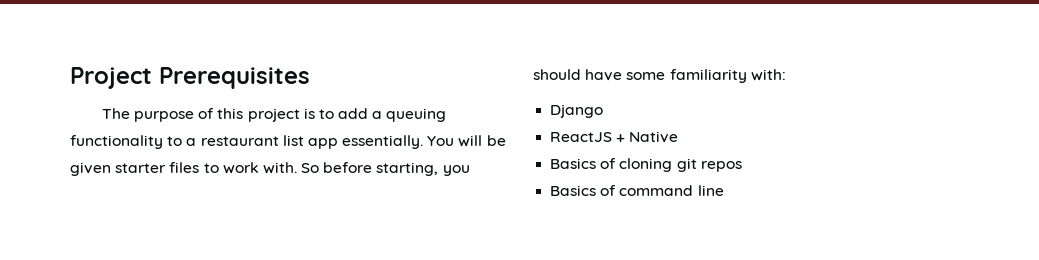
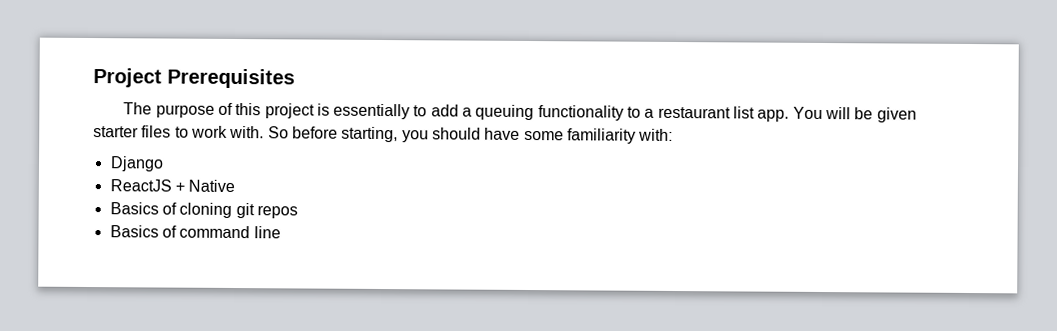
(315, 113) none -> [333,103,411,120] essentially
[307,135,424,149] app essentially. -> [757,109,790,122] app.

